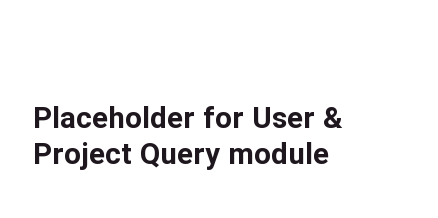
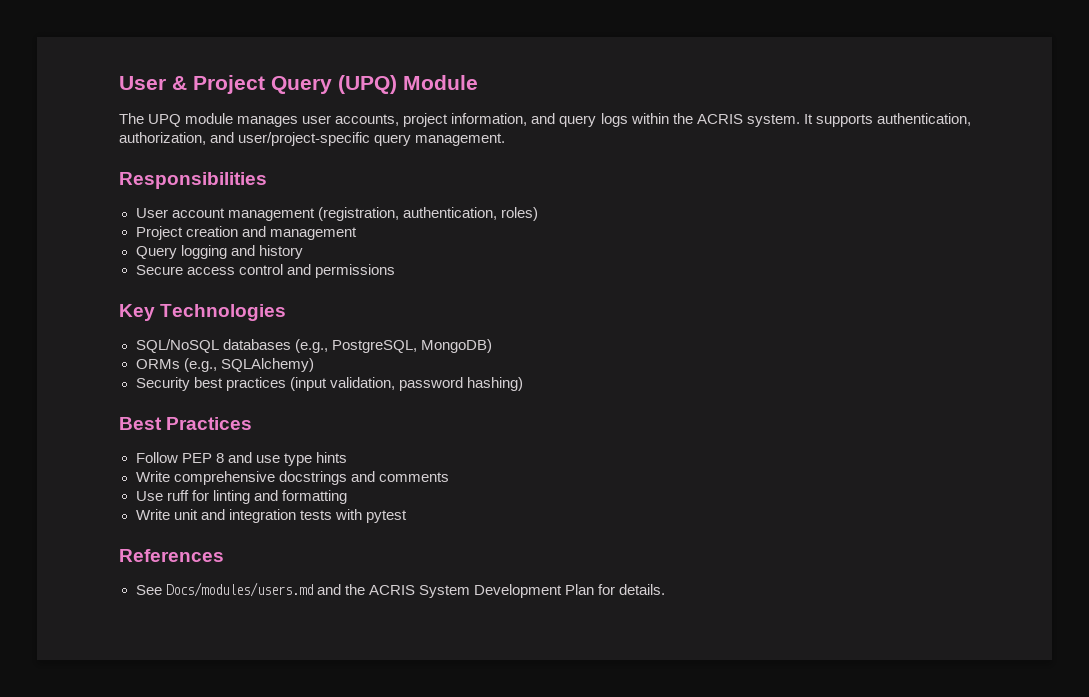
[33,106,244,128] Placeholder for -> (119, 83) none
[227,142,329,164] module -> [338,75,478,94] [119,113,971,127] [119,132,506,146] [119,172,267,189] [135,207,538,221] [135,226,357,240] [135,245,303,259] [135,264,395,278] [119,304,287,321] [135,339,492,353] [135,358,314,372] [135,377,523,391] [119,417,253,430] [135,452,347,466] [135,471,449,485] [135,490,347,504] [135,509,407,523] [119,549,224,562] [135,582,665,598] (UPQ) Module // The UPQ module manages user accounts, project information, and query logs within the ACRIS system. It supports authentication, authorization, and user/project-specific query management. // Responsibilities // User account management (registration, authentication, roles) // Project creation and management // Query logging and history // Secure access control and permissions // Key Technologies // SQL/NoSQL databases (e.g., PostgreSQL, MongoDB) // ORMs (e.g., SQLAlchemy) // Security best practices (input validation, password hashing) // Best Practices // Follow PEP 8 and use type hints // Write comprehensive docstrings and comments // Use ruff for linting and formatting // Write unit and integration tests with pytest // References // See Docs/modules/users.md and the ACRIS System Development Plan for details.

